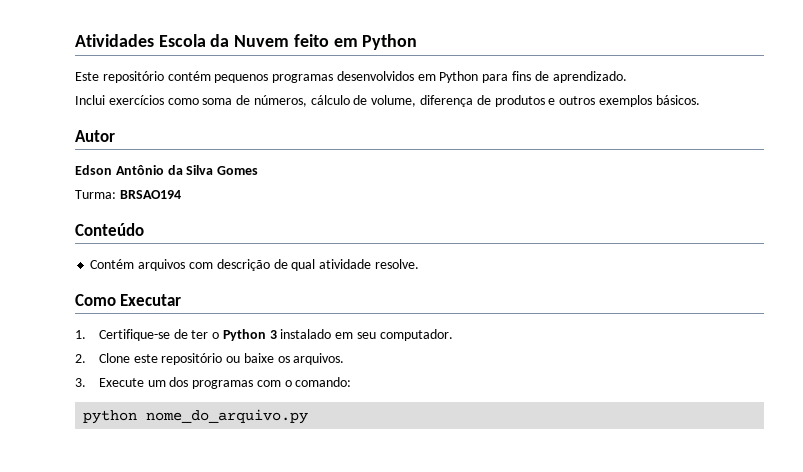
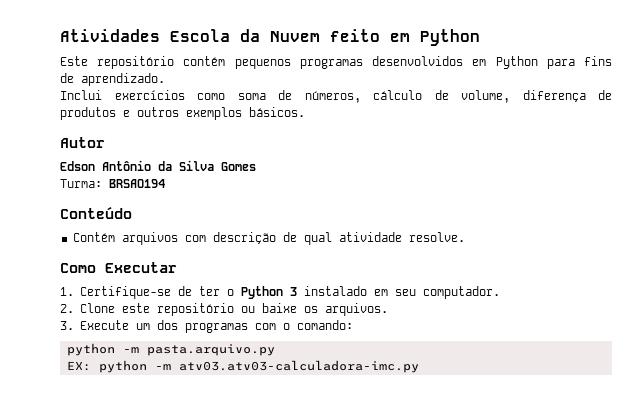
[146,409,309,424] nome_do_arquivo.py -> [122,344,275,356] [66,360,419,373] -m pasta.arquivo.py // EX: python -m atv03.atv03-calculadora-imc.py

